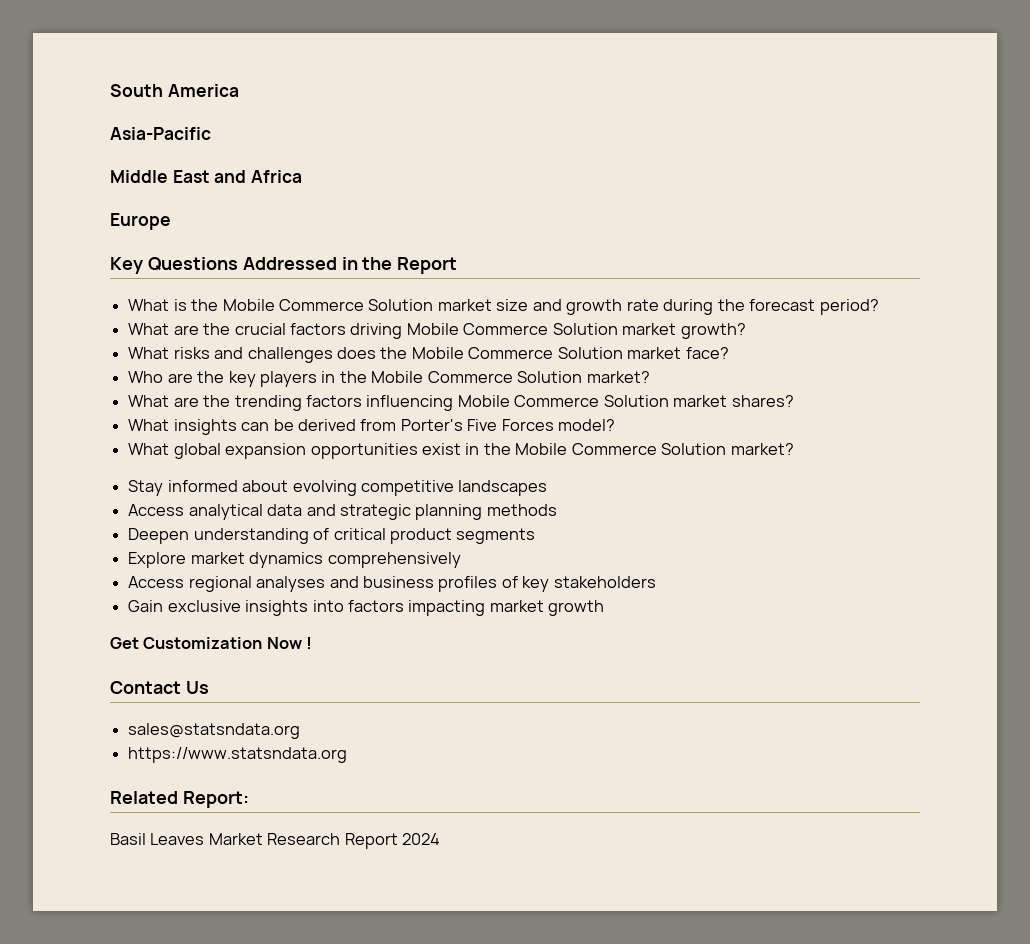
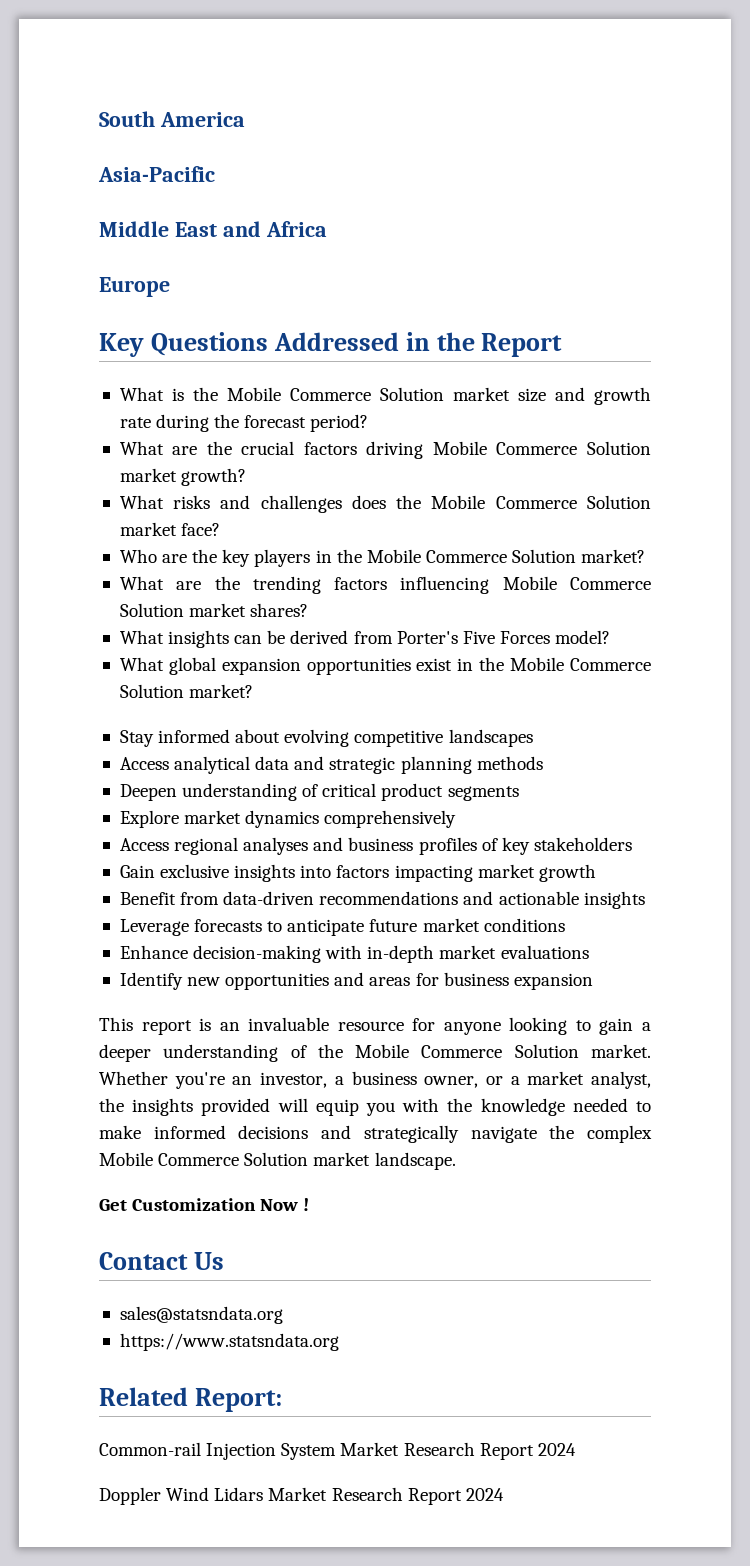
(605, 608) none -> [119,891,645,909] [119,918,565,936] [119,945,589,963] [119,972,593,990] [99,1017,651,1035] [99,1044,651,1062] [99,1071,651,1089] [99,1098,651,1116] [99,1125,652,1143] [99,1152,456,1170] // Benefit from data-driven recommendations and actionable insights // Leverage forecasts to anticipate future market conditions // Enhance decision-making with in-depth market evaluations // Identify new opportunities and areas for business expansion // This report is an invaluable resource for anyone looking to gain a deeper understanding of the Mobile Commerce Solution market. Whether you're an investor, a business owner, or a market analyst, the insights provided will equip you with the knowledge needed to make informed decisions and strategically navigate the complex Mobile Commerce Solution market landscape.
[110,833,441,849] Basil Leaves Market Research Report 2024 -> [99,1442,576,1460] [99,1487,504,1505] Common-rail Injection System Market Research Report 2024 // Doppler Wind Lidars Market Research Report 2024

